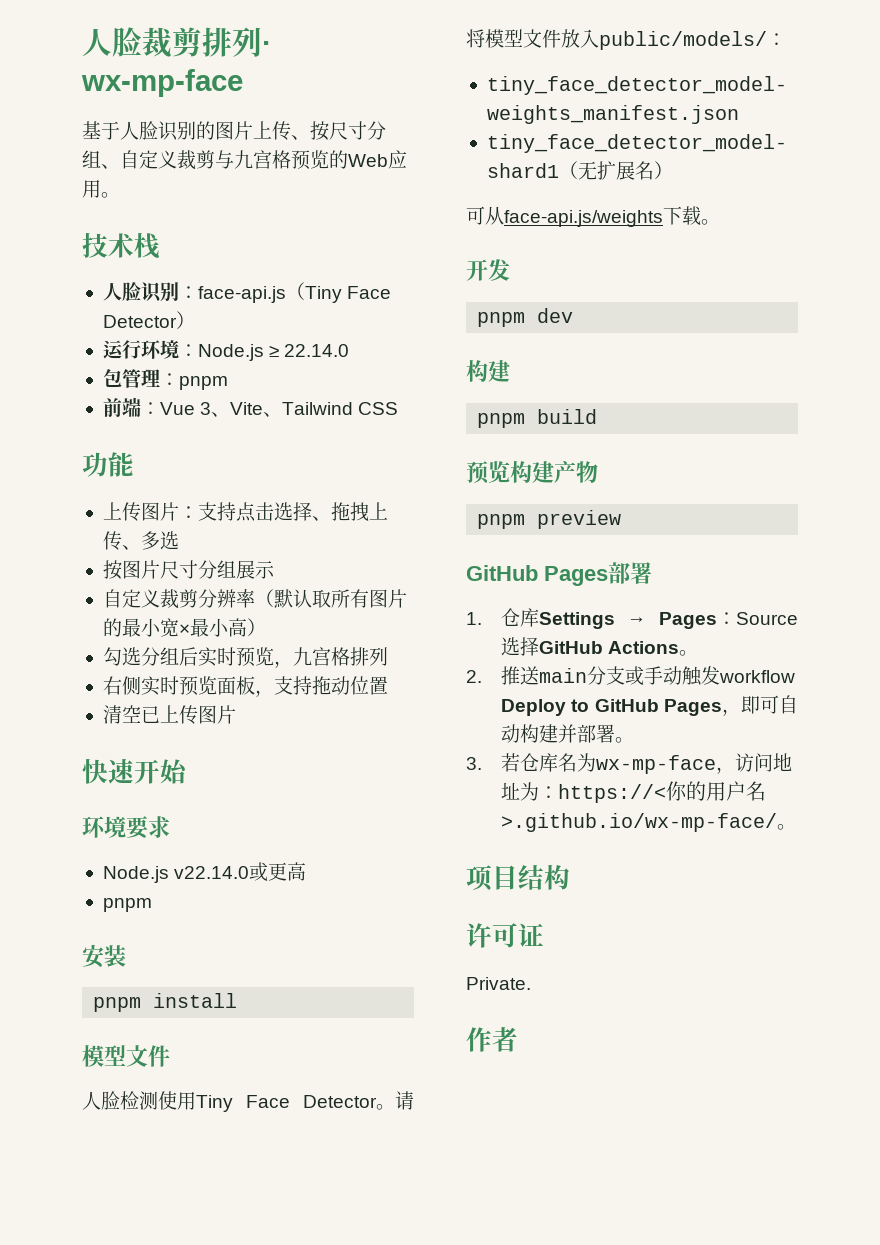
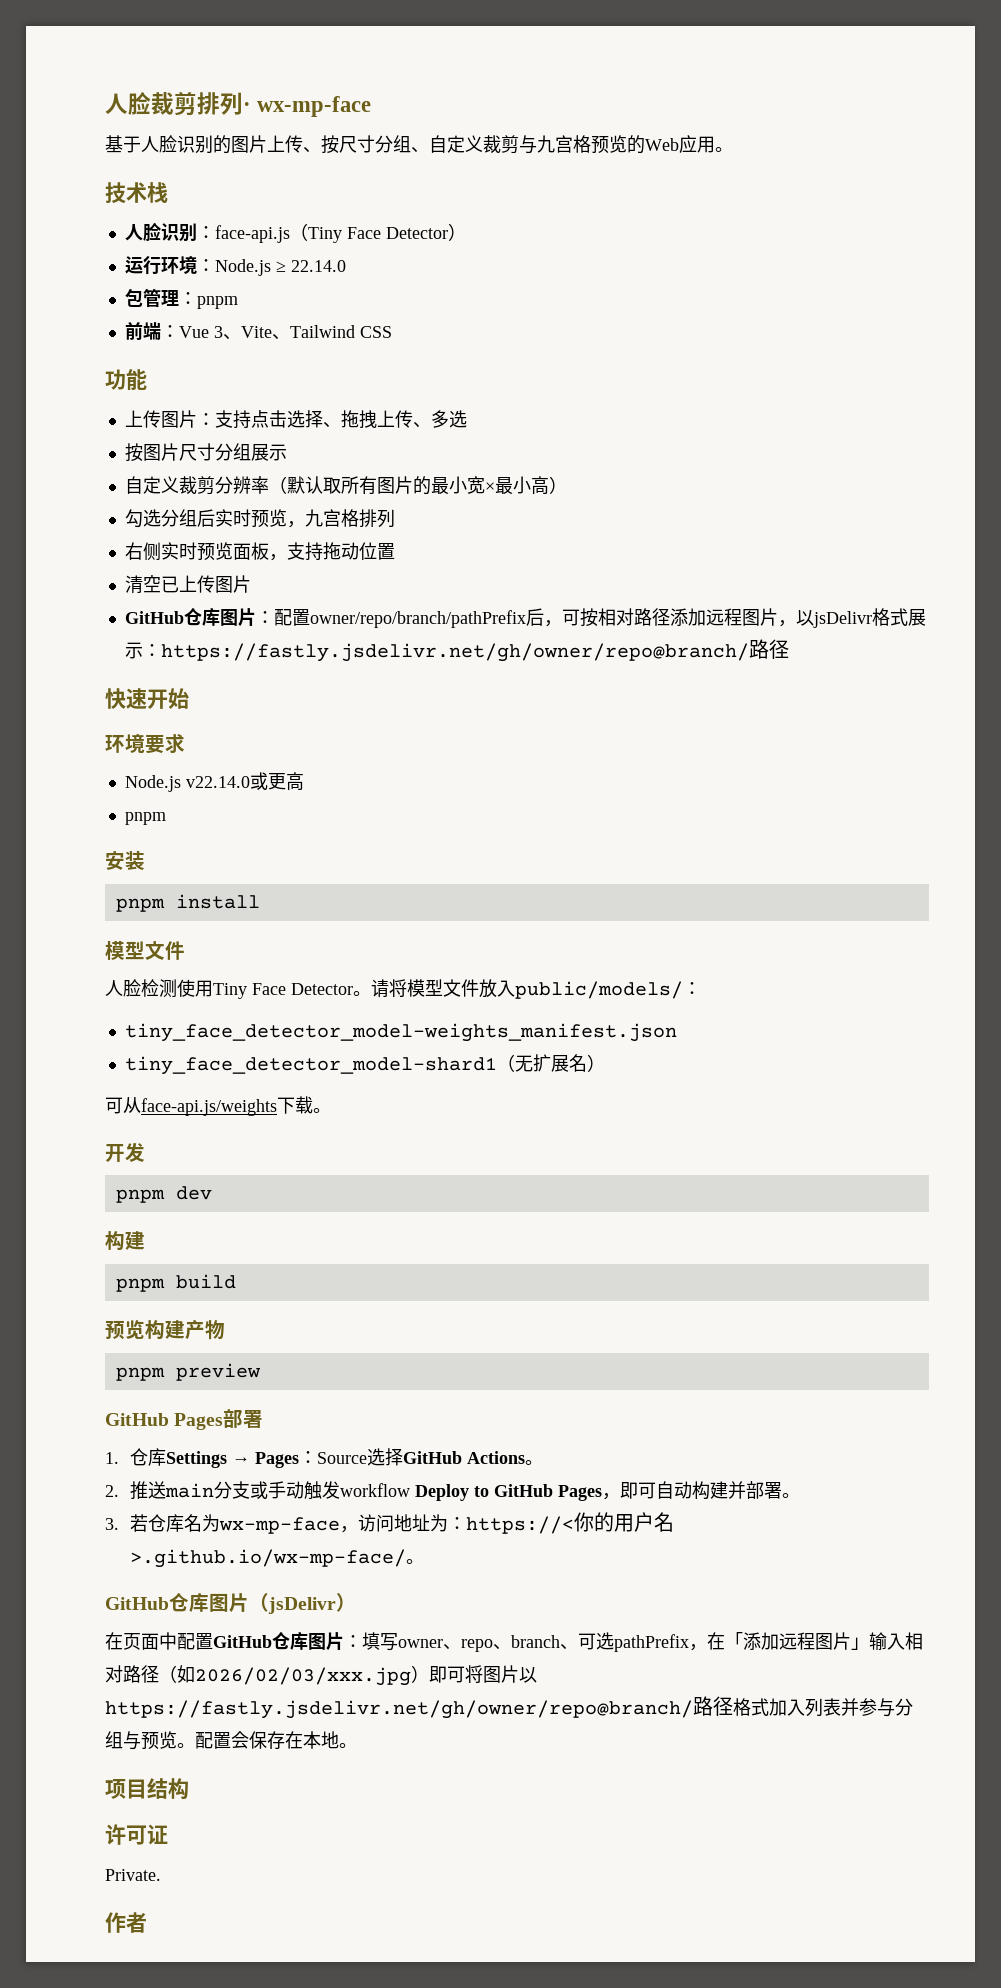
(236, 714) none -> [124,608,926,628] [124,639,789,662] // GitHub仓库图片：配置owner/repo/branch/pathPrefix后，可按相对路径添加远程图片，以jsDelivr格式展示：https://fastly.jsdelivr.net/gh/owner/repo@branch/路径
(796, 827) none -> [105,1593,356,1614] [105,1632,923,1652] [105,1665,537,1686] [105,1696,913,1719] [105,1731,357,1750] // GitHub仓库图片（jsDelivr） // 在页面中配置GitHub仓库图片：填写owner、repo、branch、可选pathPrefix，在「添加远程图片」输入相对路径（如2026/02/03/xxx.jpg）即可将图片以https://fastly.jsdelivr.net/gh/owner/repo@branch/路径格式加入列表并参与分组与预览。配置会保存在本地。

